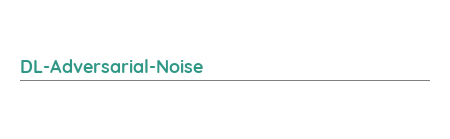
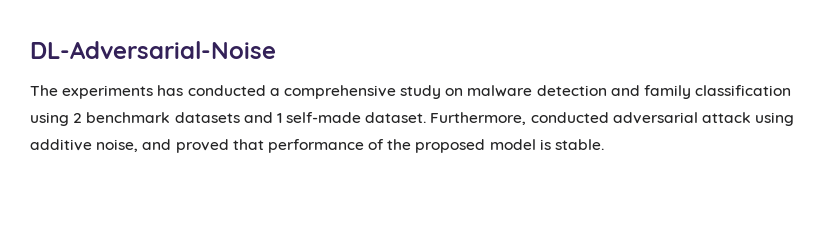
(203, 66) none -> [30,85,792,99] [30,112,795,126] [30,139,605,153] // The experiments has conducted a comprehensive study on malware detection and family classification using 2 benchmark datasets and 1 self-made dataset. Furthermore, conducted adversarial attack using additive noise, and proved that performance of the proposed model is stable.

